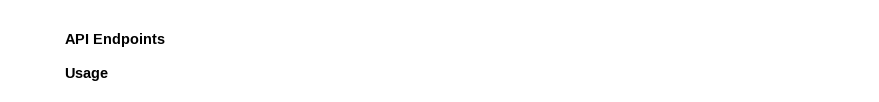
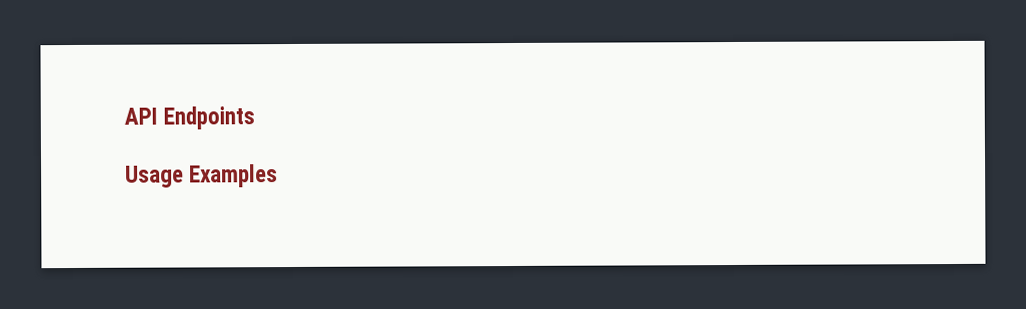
(108, 74) none -> [189,164,279,188] Examples

